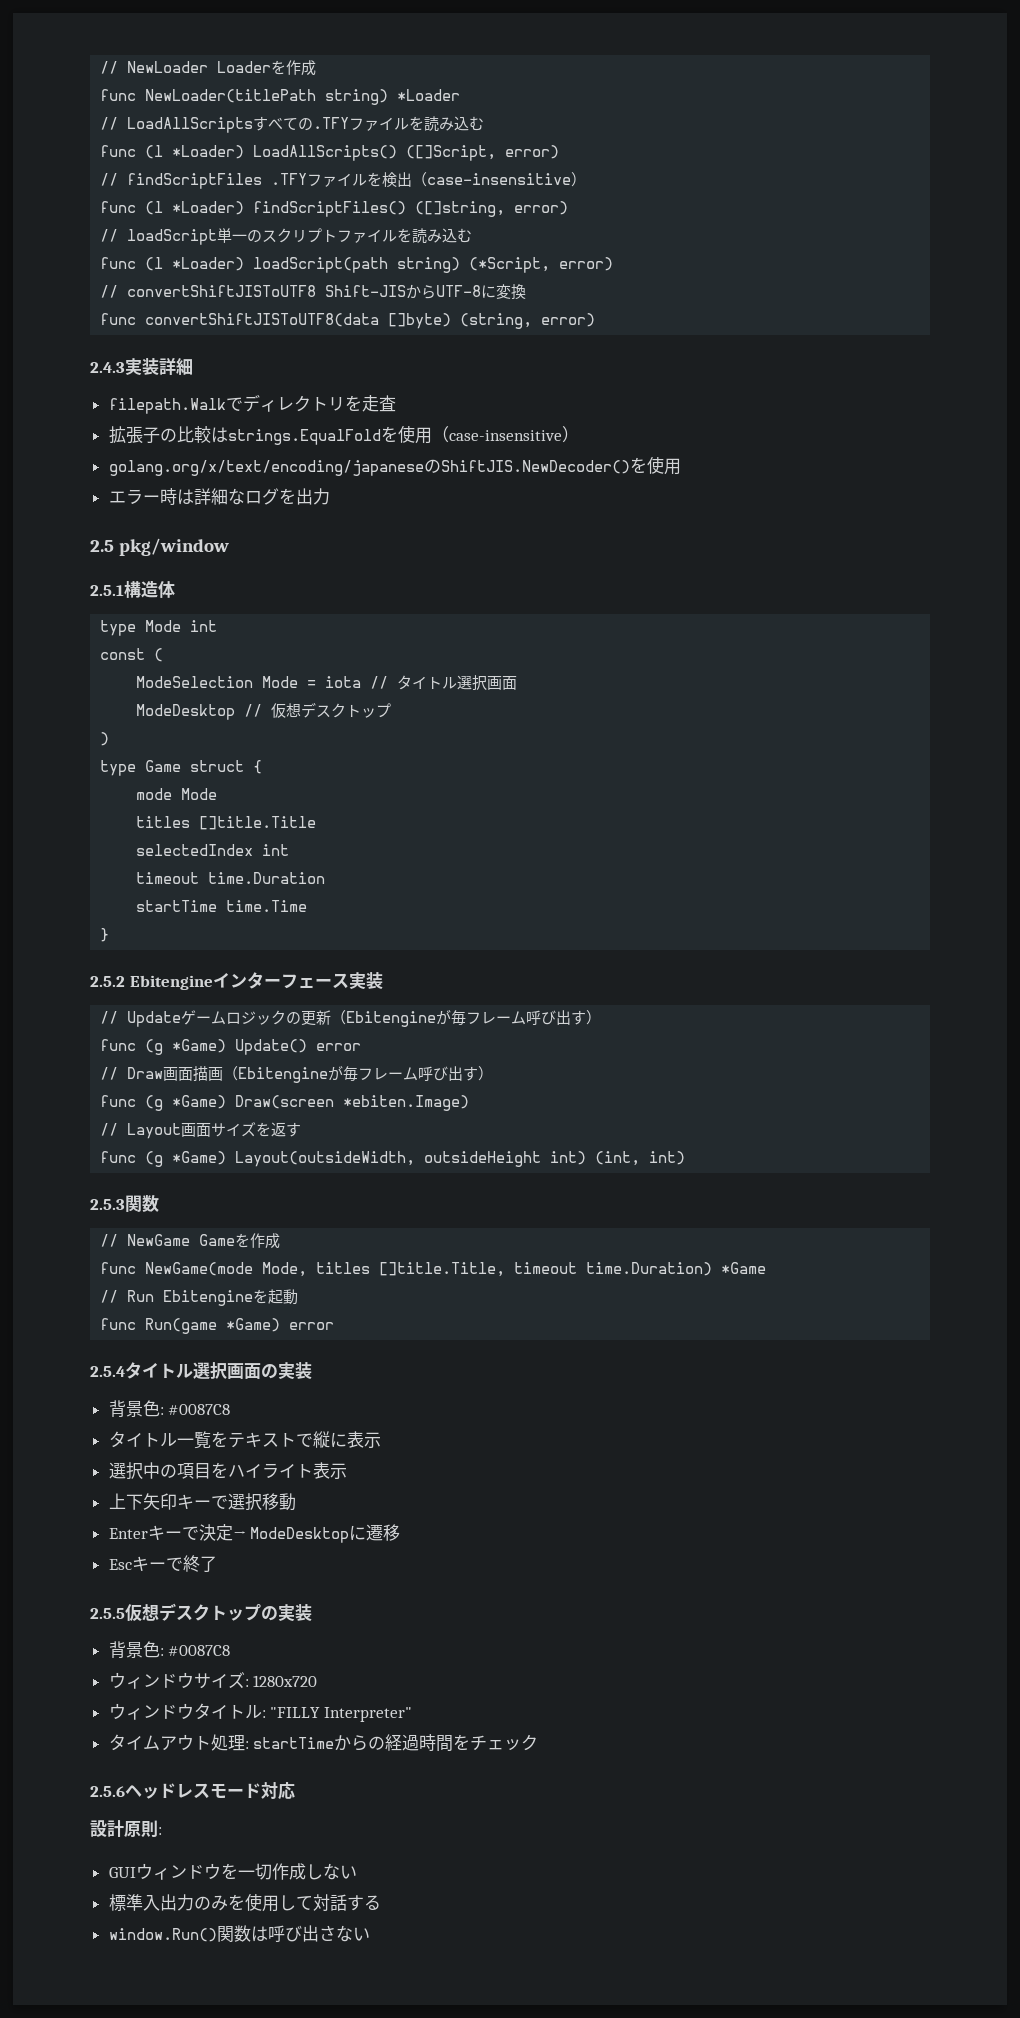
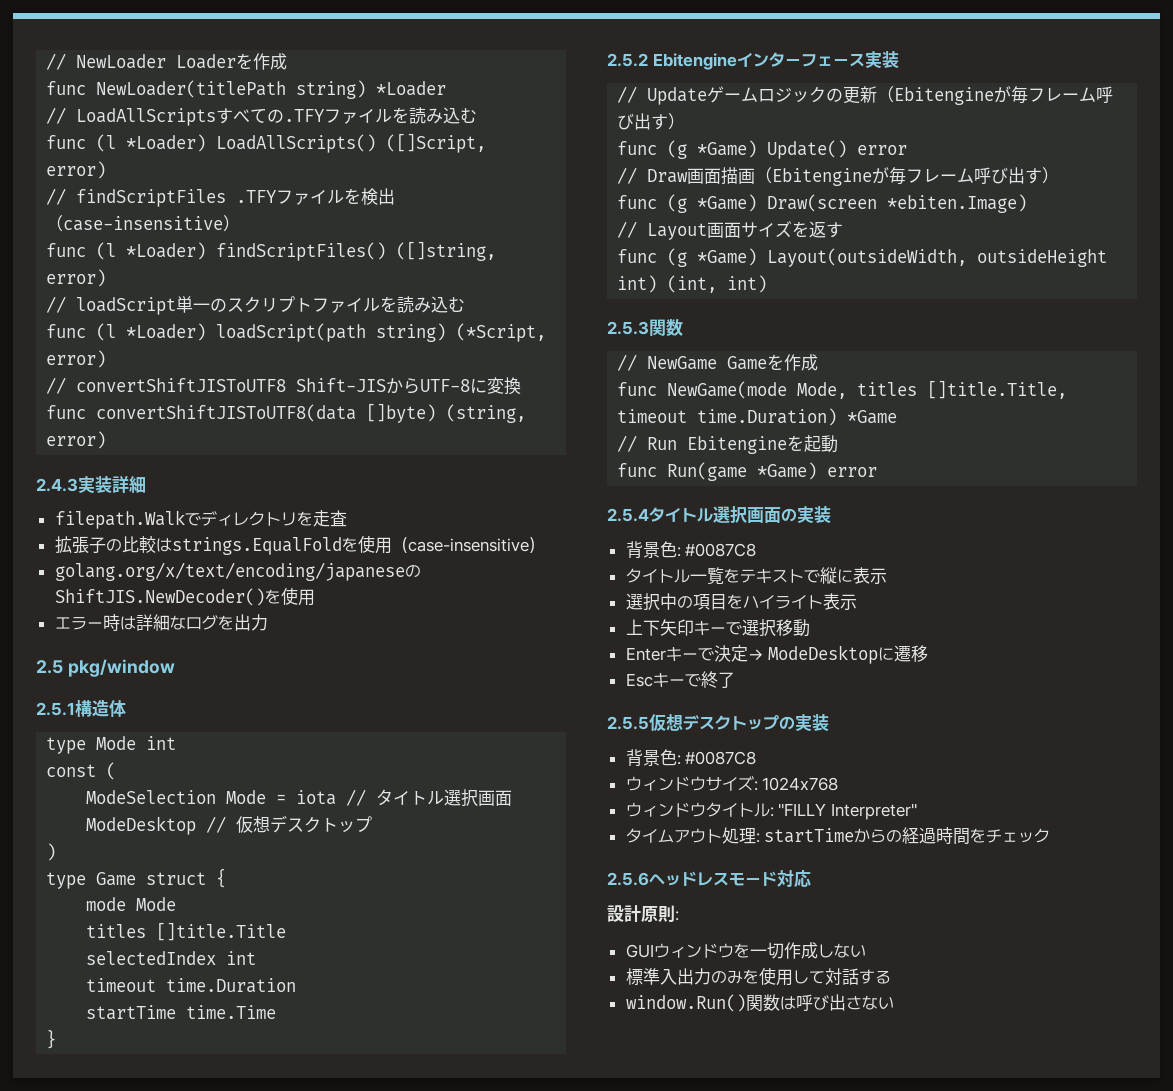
[253,1675,318,1687] 1280x720 -> [762,777,839,791] 1024x768

